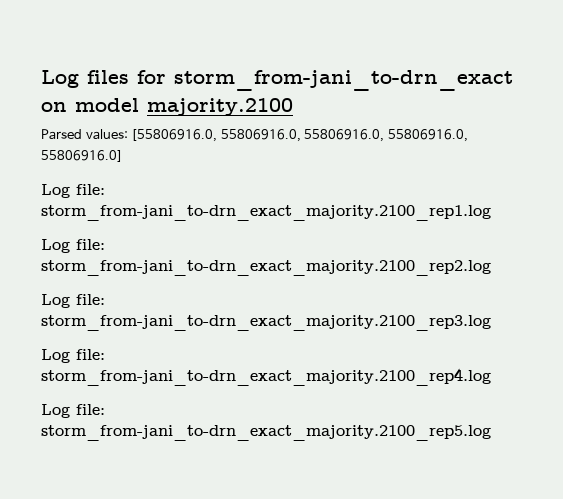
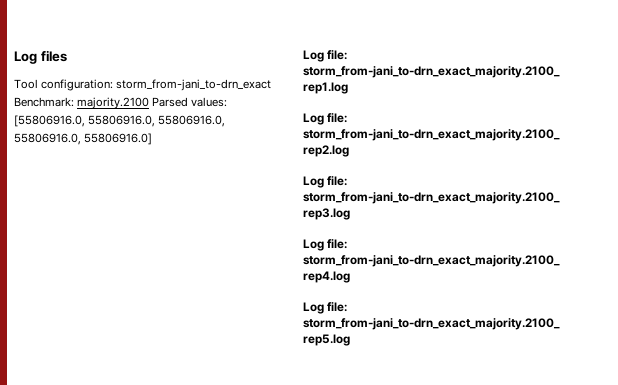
[137,70,513,91] [41,98,139,112] for storm_from-jani_to-drn_exact on model -> [14,79,272,91] [14,97,74,107] // Tool configuration: storm_from-jani_to-drn_exact Benchmark:
(293, 107) // -> (150, 103) none

